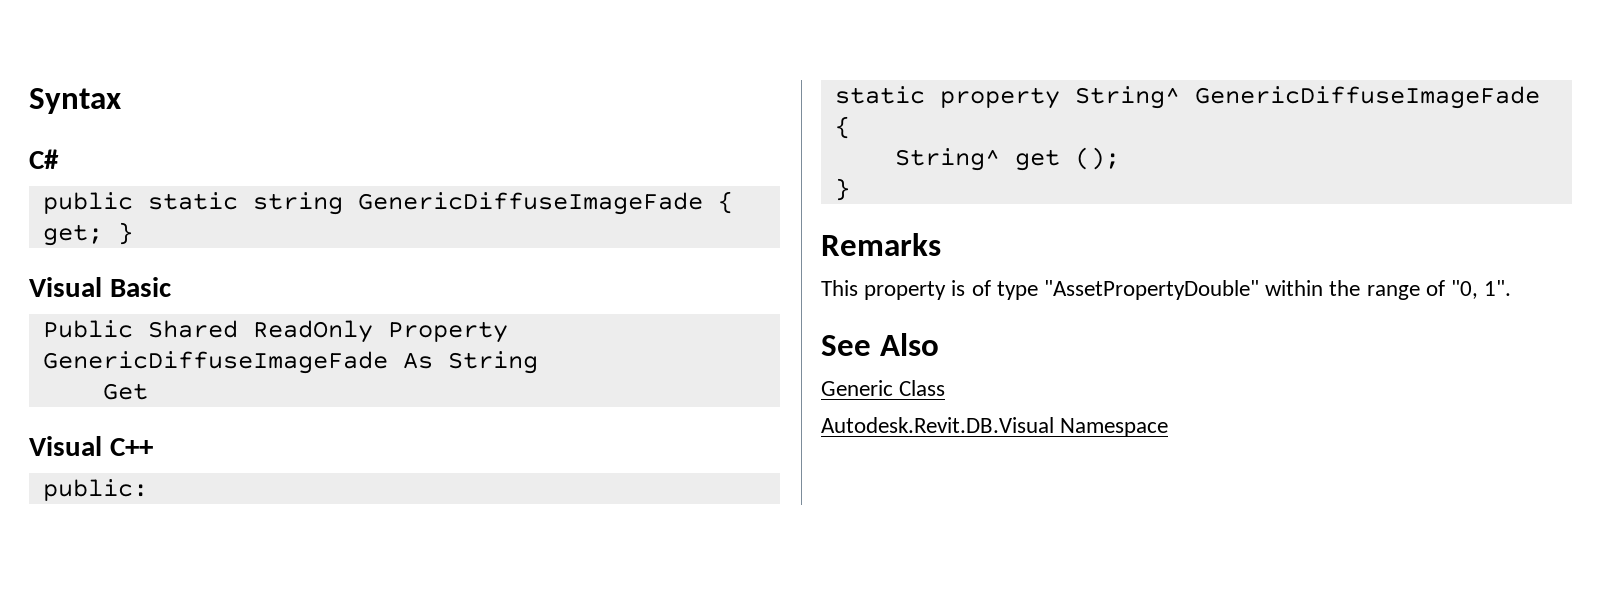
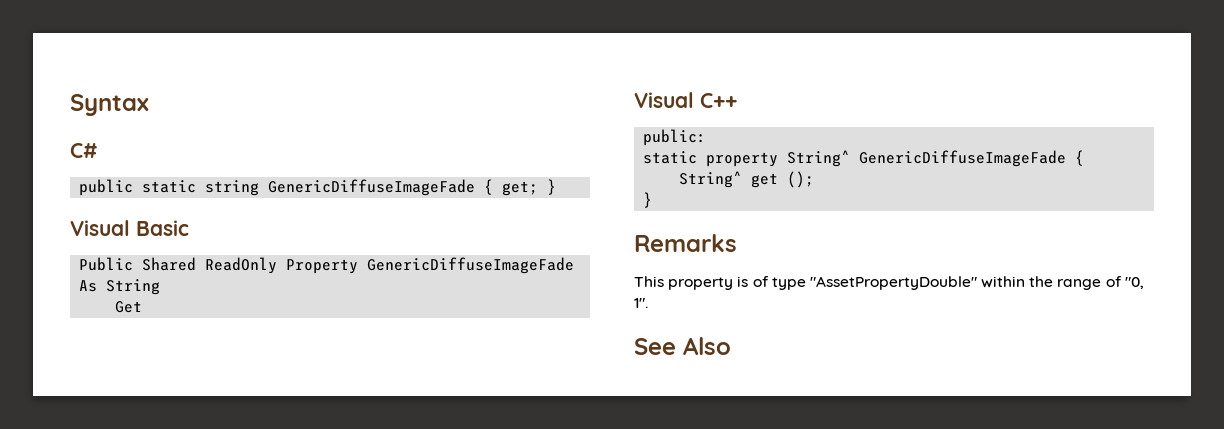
[821,380,946,396] [821,417,1169,437] // Generic Class // Autodesk.Revit.DB.Visual Namespace -> (731, 346) none

